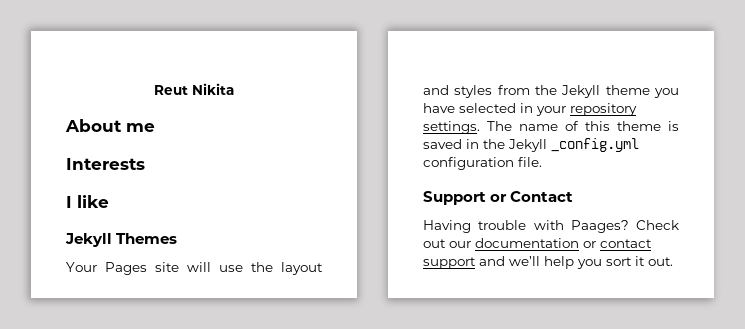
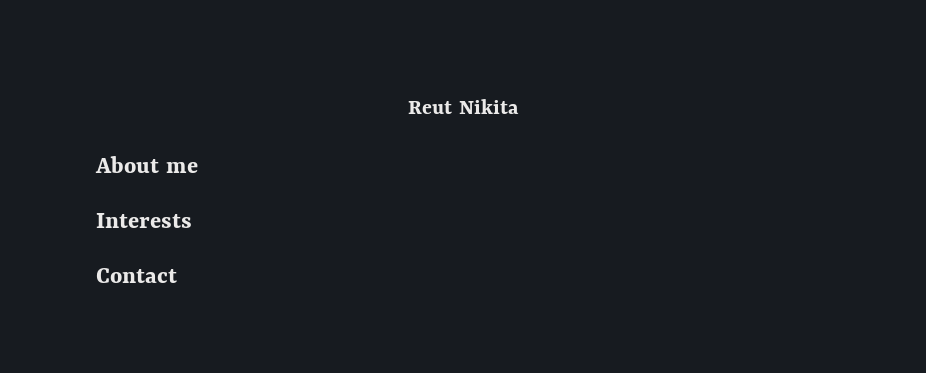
[66,195,109,208] [65,233,178,247] [66,262,323,275] [423,85,679,98] [423,103,637,116] [423,121,679,134] [423,138,639,152] [423,157,542,170] [423,191,574,205] [423,220,679,233] [423,238,652,248] [423,256,673,269] I like // Jekyll Themes // Your Pages site will use the layout and styles from the Jekyll theme you have selected in your repository settings. The name of this theme is saved in the Jekyll _config.yml configuration file. // Support or Contact // Having trouble with Paages? Check out our documentation or contact support and we’ll help you sort it out. -> [96,268,177,283] Contact

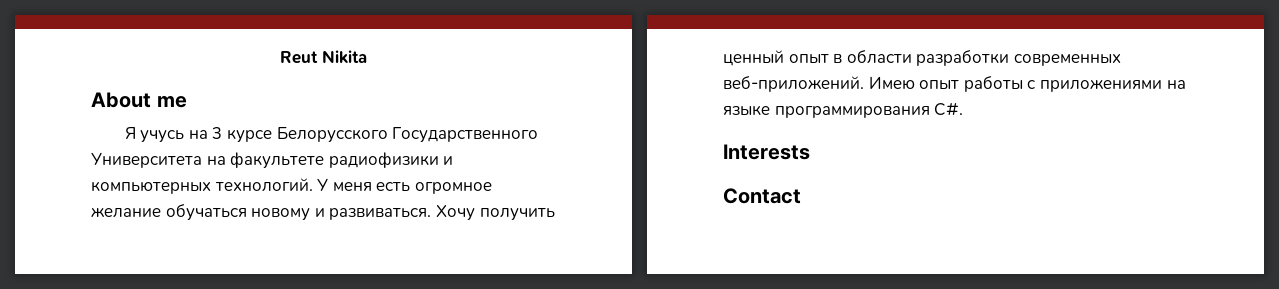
(198, 167) none -> [124,127,539,143] [91,152,454,169] [91,178,492,194] [91,204,555,221] [723,50,1121,66] [723,76,1186,92] [723,102,964,118] // Я учусь на 3 курсе Белорусского Государственного Университета на факультете радиофизики и компьютерных технологий. У меня есть огромное желание обучаться новому и развиваться. Хочу получить ценный опыт в области разработки современных веб-приложений. Имею опыт работы с приложениями на языке программирования С#.

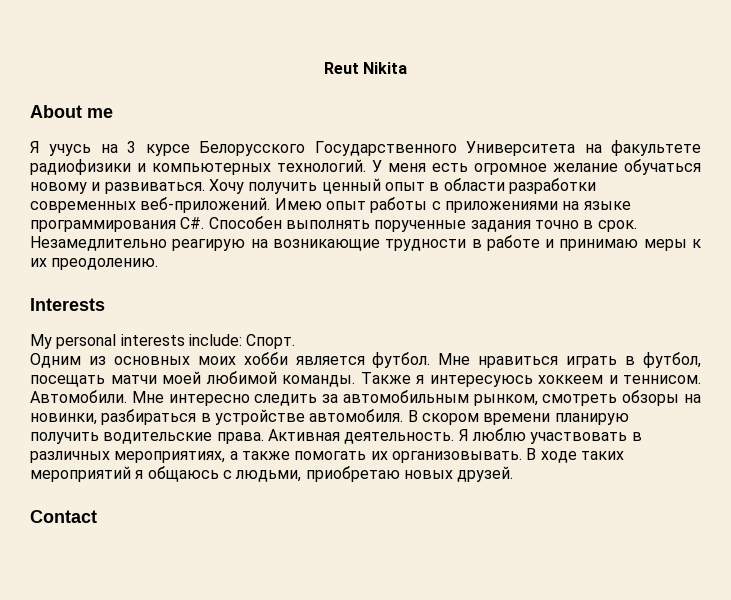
[723,144,810,160] // Interests -> [208,216,637,232] [30,235,701,251] [30,258,159,270] [30,298,105,311] [30,334,296,349] [30,352,701,368] [30,371,701,387] [30,390,702,406] [30,409,629,425] [30,428,642,444] [30,448,624,463] [30,466,514,482] Способен выполнять порученные задания точно в срок. Незамедлительно реагирую на возникающие трудности в работе и принимаю меры к их преодолению. // Interests // My personal interests include: Спорт. // Одним из основных моих хобби является футбол. Мне нравиться играть в футбол, посещать матчи моей любимой команды. Также я интересуюсь хоккеем и теннисом. Автомобили. Мне интересно следить за автомобильным рынком, смотреть обзоры на новинки, разбираться в устройстве автомобиля. В скором времени планирую получить водительские права. Активная деятельность. Я люблю участвовать в различных мероприятиях, а также помогать их организовывать. В ходе таких мероприятий я общаюсь с людьми, приобретаю новых друзей.

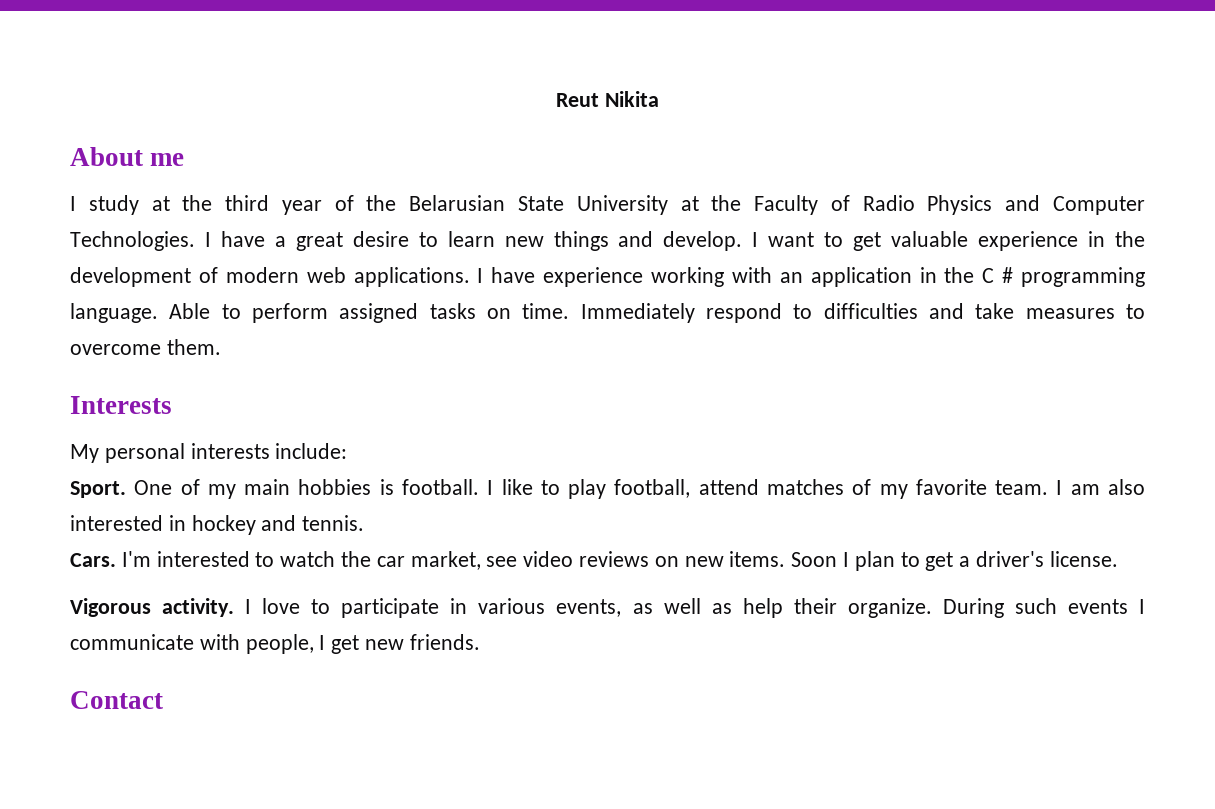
[30,140,701,156] [30,159,701,175] [30,178,596,194] [30,197,631,213] [30,216,637,232] [30,235,701,251] [30,258,159,270] Я учусь на 3 курсе Белорусского Государственного Университета на факультете радиофизики и компьютерных технологий. У меня есть огромное желание обучаться новому и развиваться. Хочу получить ценный опыт в области разработки современных веб-приложений. Имею опыт работы с приложениями на языке программирования С#. Способен выполнять порученные задания точно в срок. Незамедлительно реагирую на возникающие трудности в работе и принимаю меры к их преодолению. -> [70,195,1146,215] [70,231,1145,251] [70,267,1145,287] [70,303,1145,323] [70,339,221,355] I study at the third year of the Belarusian State University at the Faculty of Radio Physics and Computer Technologies. I have a great desire to learn new things and develop. I want to get valuable experience in the development of modern web applications. I have experience working with an application in the C # programming language. Able to perform assigned tasks on time. Immediately respond to difficulties and take measures to overcome them.
[246,334,296,349] [30,352,701,368] [30,371,701,387] [30,390,702,406] [30,409,629,425] [30,428,642,444] [30,448,624,463] [30,466,514,482] Спорт. // Одним из основных моих хобби является футбол. Мне нравиться играть в футбол, посещать матчи моей любимой команды. Также я интересуюсь хоккеем и теннисом. Автомобили. Мне интересно следить за автомобильным рынком, смотреть обзоры на новинки, разбираться в устройстве автомобиля. В скором времени планирую получить водительские права. Активная деятельность. Я люблю участвовать в различных мероприятиях, а также помогать их организовывать. В ходе таких мероприятий я общаюсь с людьми, приобретаю новых друзей. -> [70,479,1146,499] [70,515,365,535] [70,551,1118,571] [70,598,1145,618] [70,634,480,654] // Sport. One of my main hobbies is football. I like to play football, attend matches of my favorite team. I am also interested in hockey and tennis. // Cars. I'm interested to watch the car market, see video reviews on new items. Soon I plan to get a driver's license. // Vigorous activity. I love to participate in various events, as well as help their organize. During such events I communicate with people, I get new friends.

